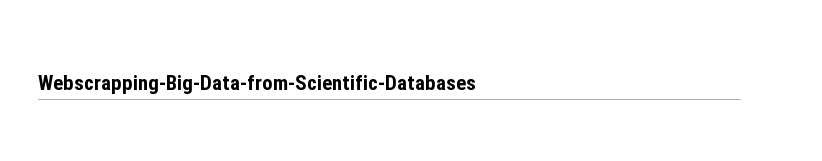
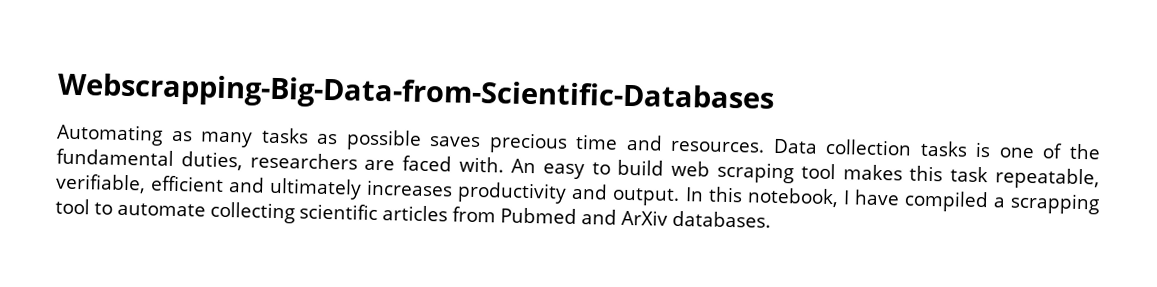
(476, 84) none -> [56,123,1101,160] [56,148,1100,190] [55,173,1101,215] [55,198,771,228] // Automating as many tasks as possible saves precious time and resources. Data collection tasks is one of the fundamental duties, researchers are faced with. An easy to build web scraping tool makes this task repeatable, verifiable, efficient and ultimately increases productivity and output. In this notebook, I have compiled a scrapping tool to automate collecting scientific articles from Pubmed and ArXiv databases.

